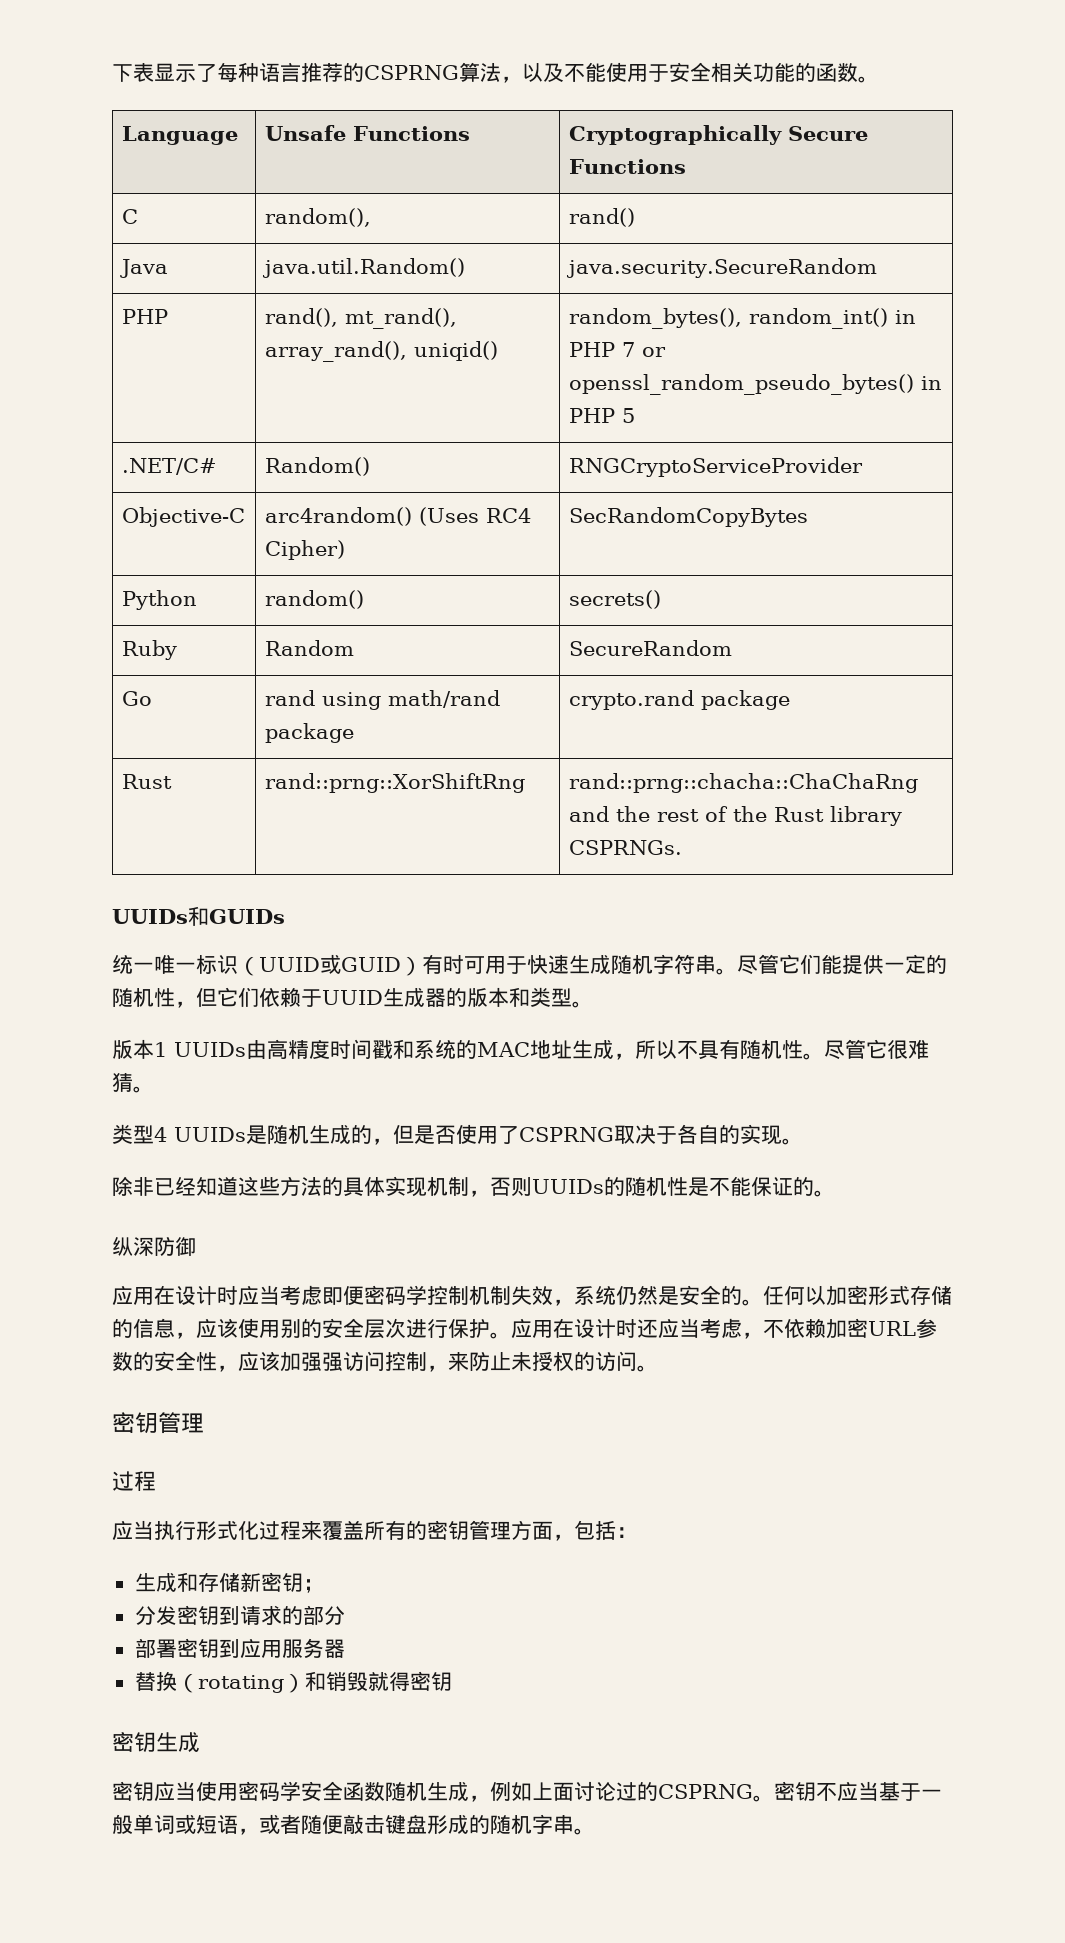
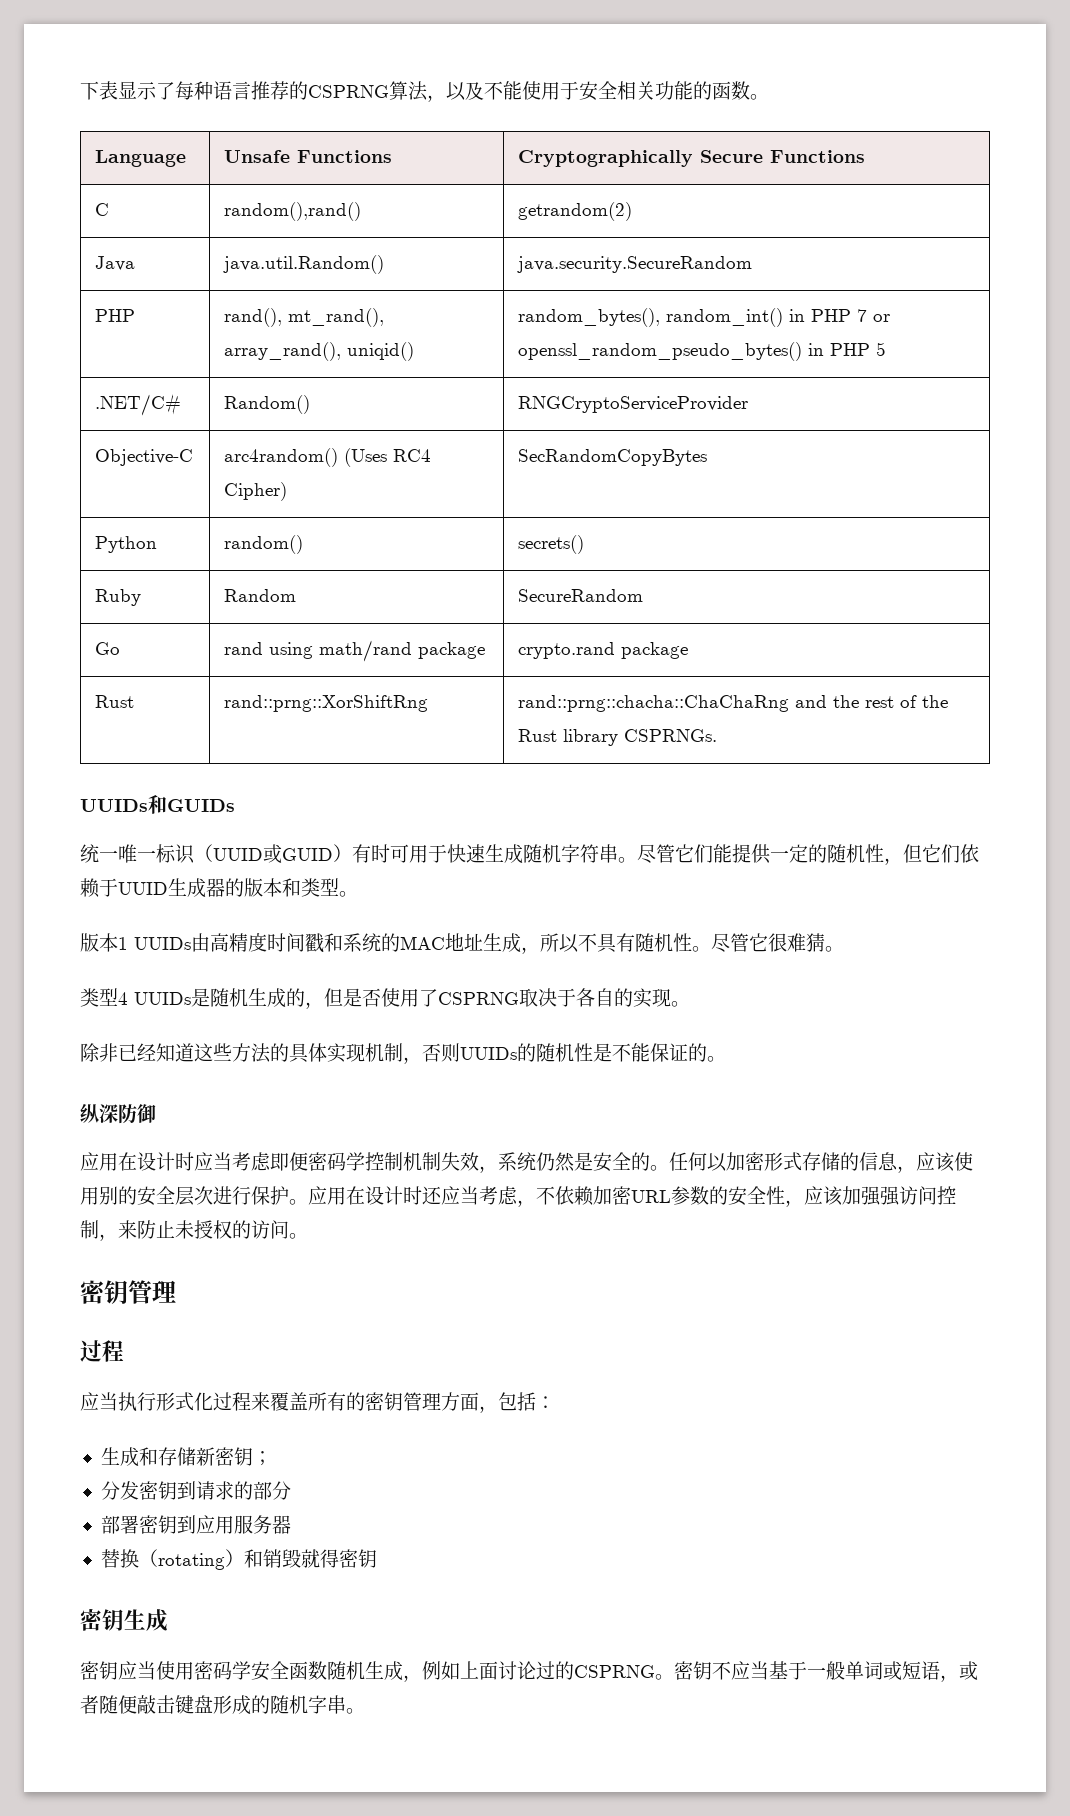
[264,208,371,227] [568,208,635,227] random(), | rand() -> [224,202,362,221] [518,202,633,221] random(),rand() | getrandom(2)

